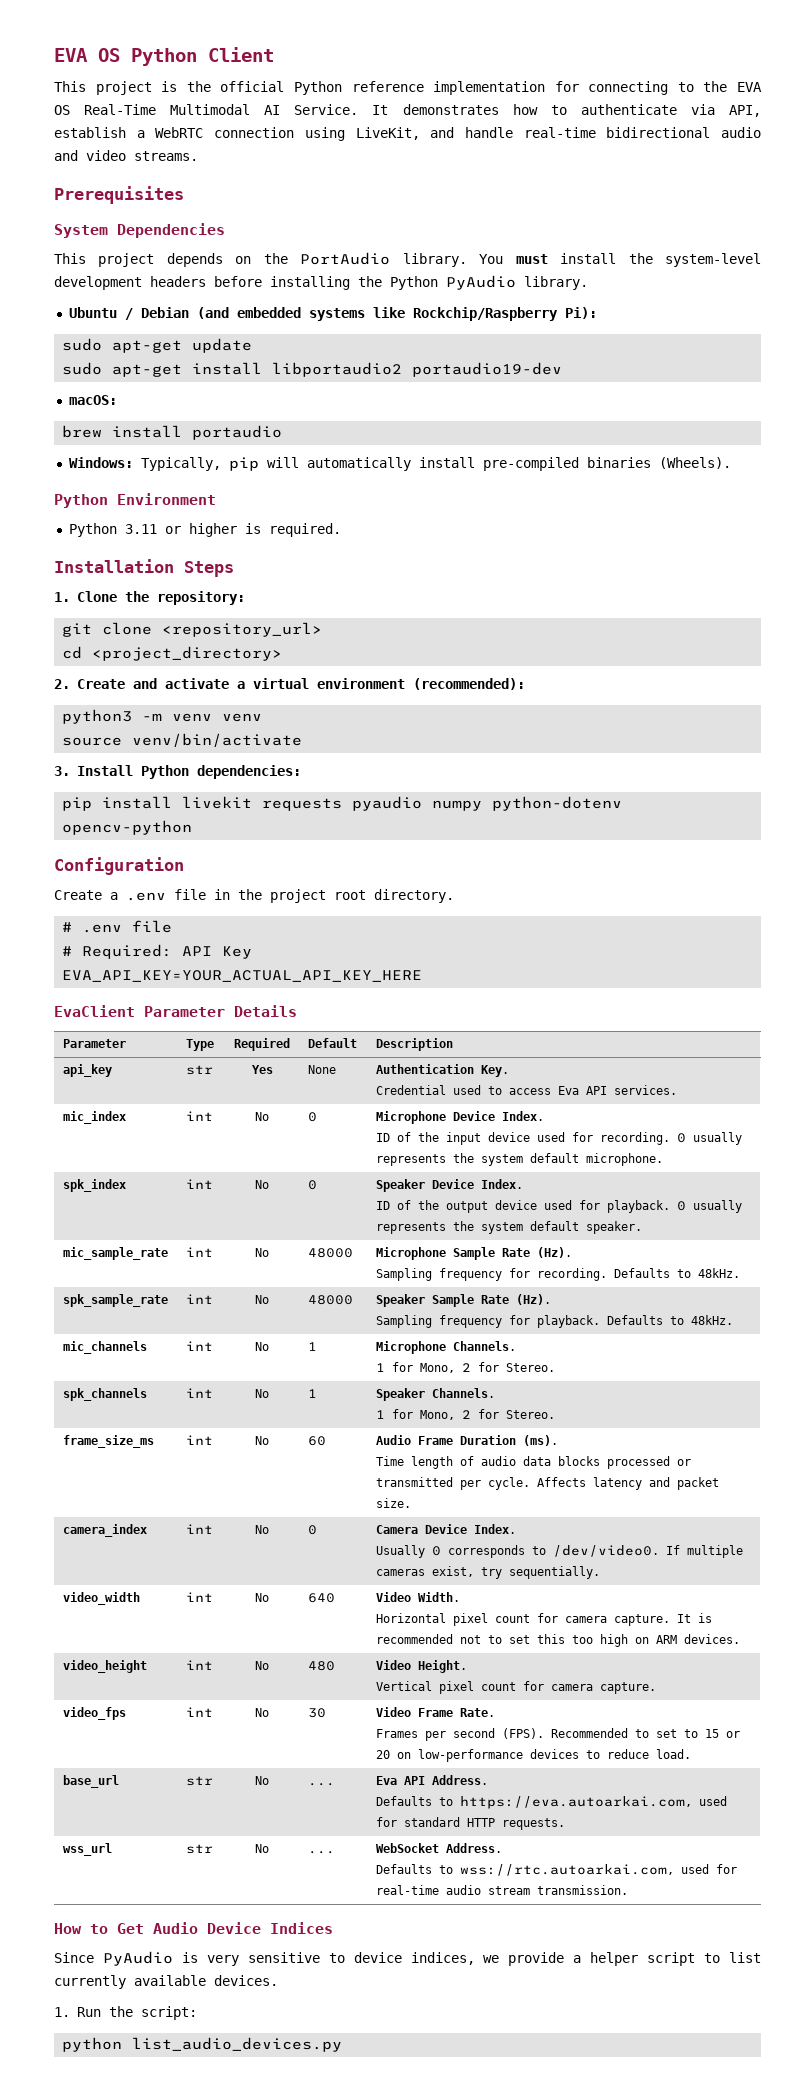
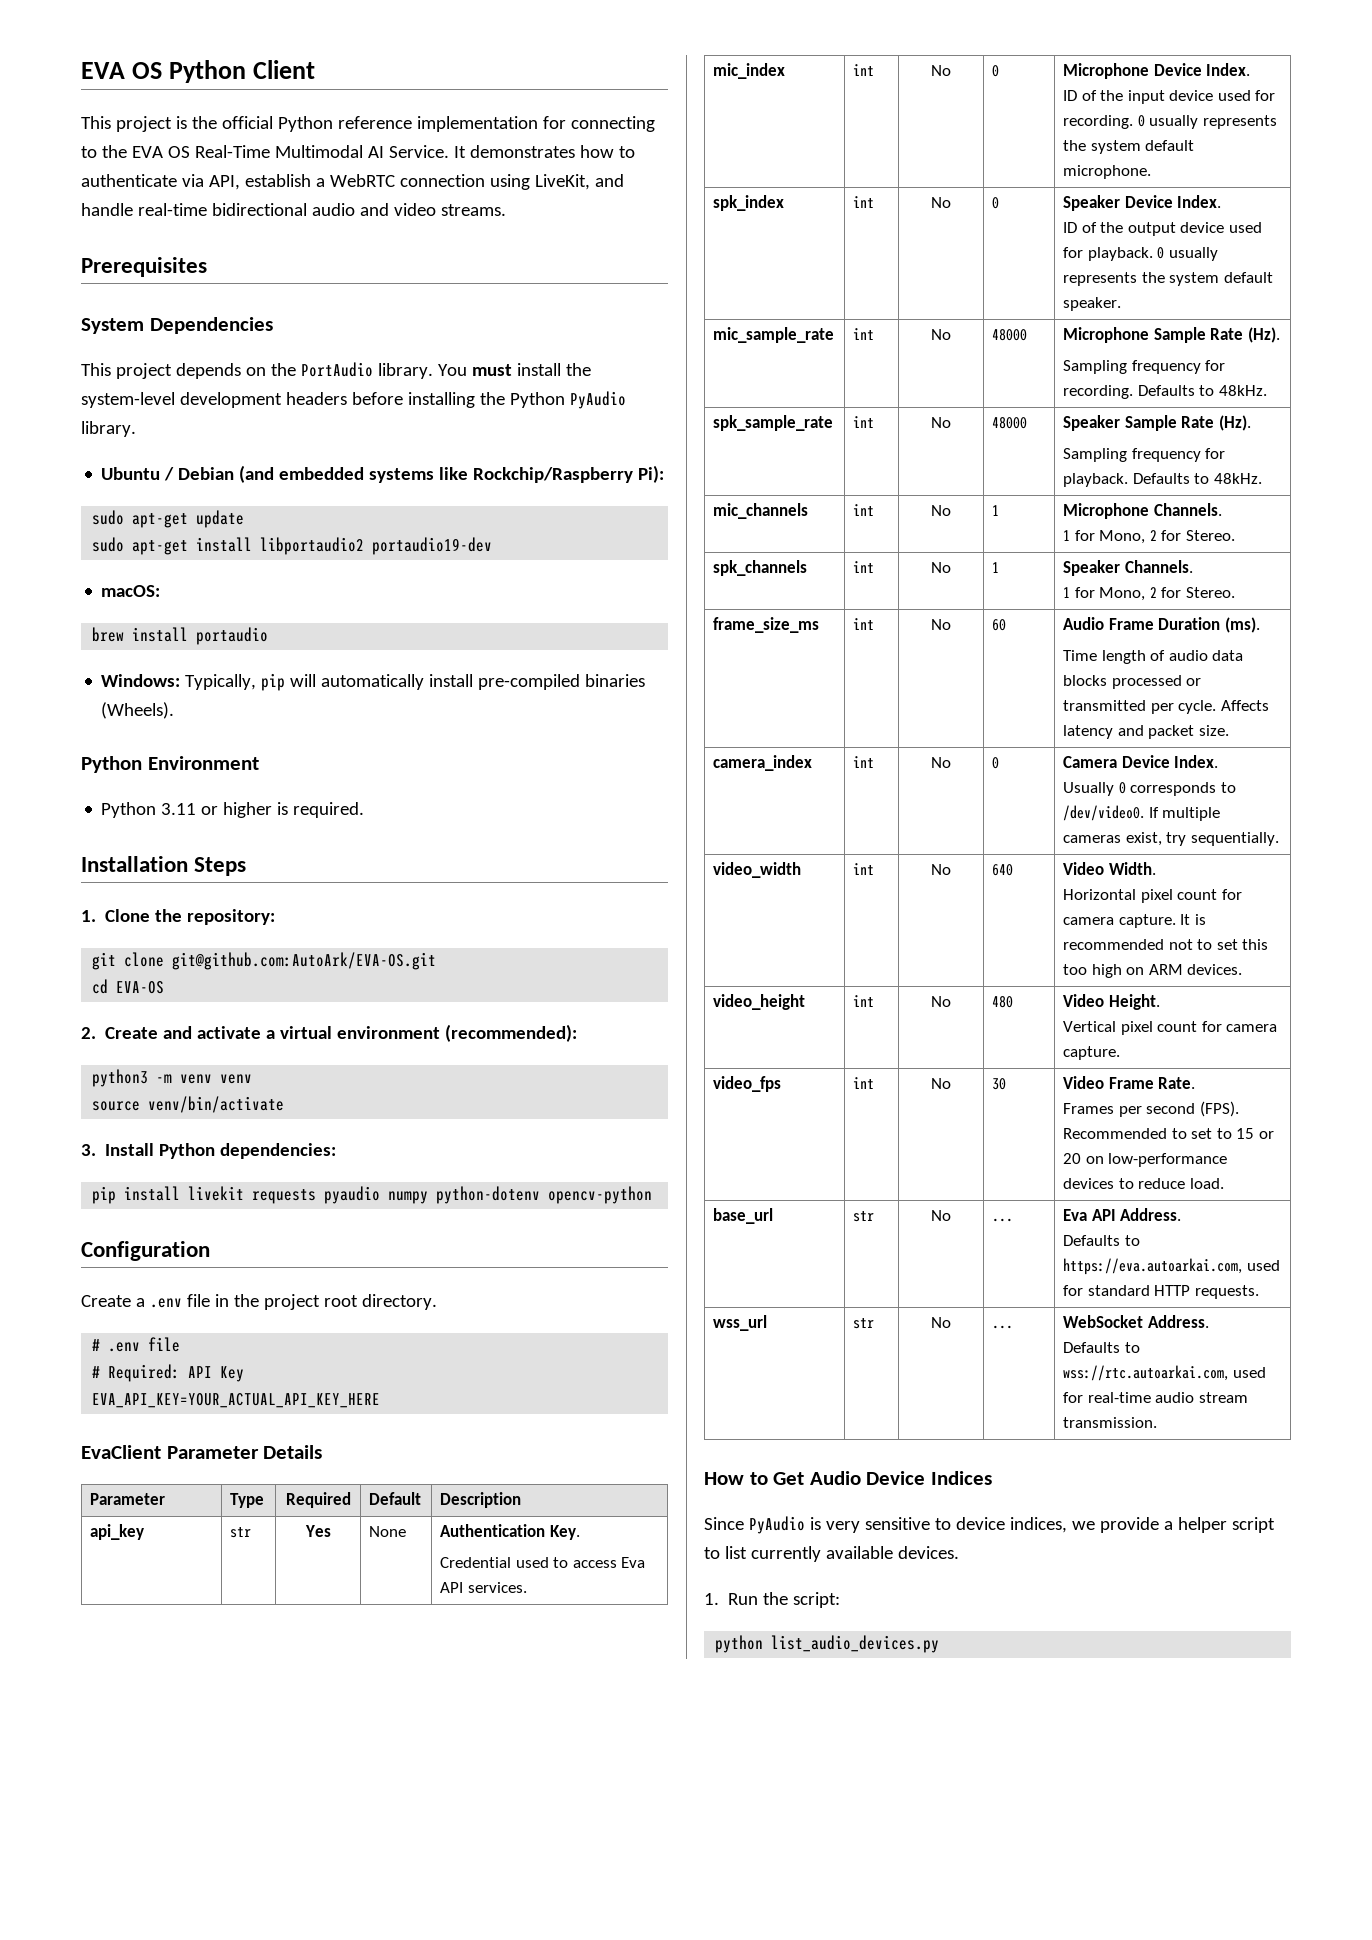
[162,622,323,637] <repository_url> -> [172,952,437,970] git@github.com:AutoArk/EVA-OS.git
[92,646,283,661] <project_directory> -> [116,981,165,994] EVA-OS

